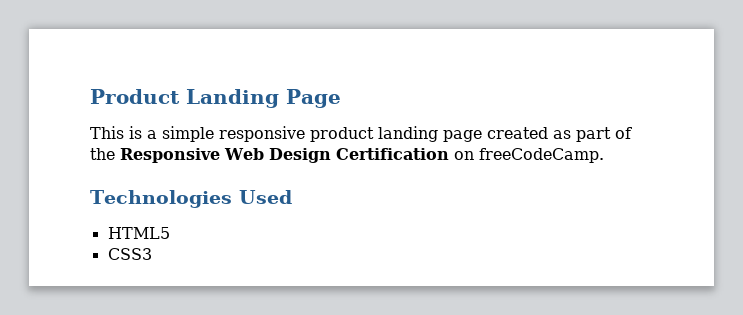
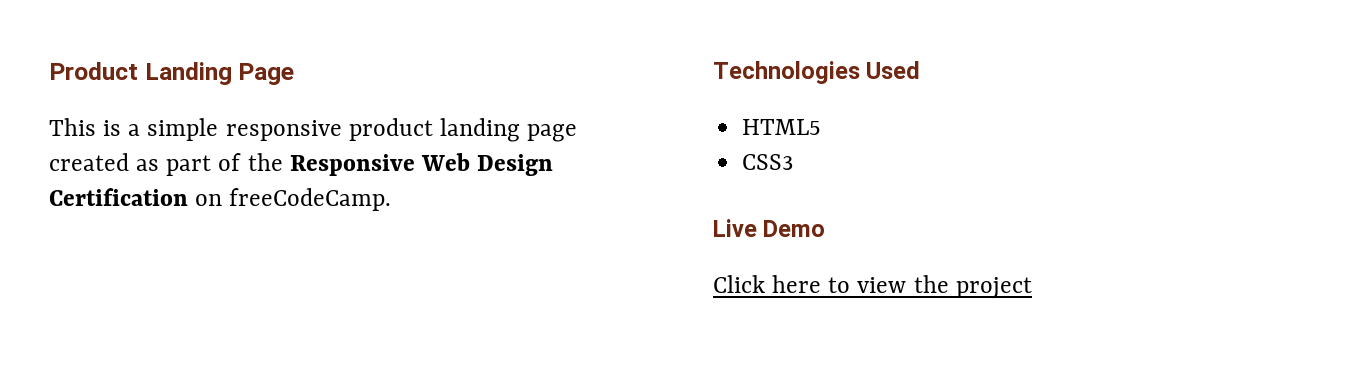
(152, 254) none -> [713,219,826,237] [713,275,1032,299] // Live Demo // Click here to view the project

